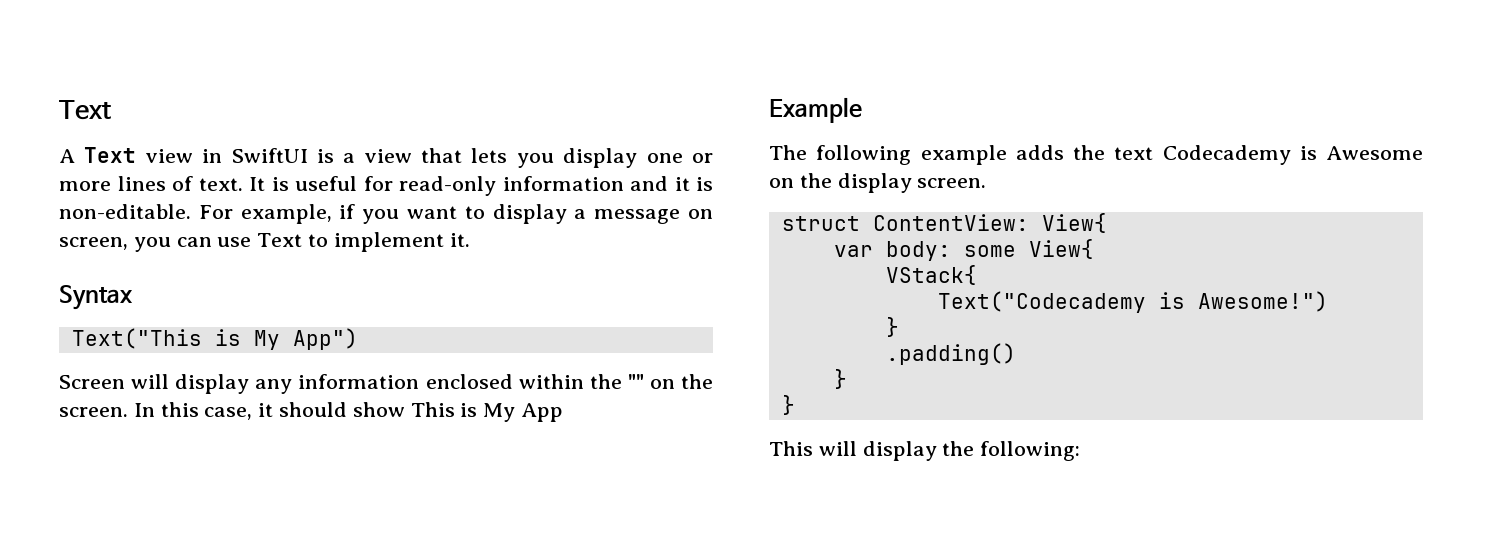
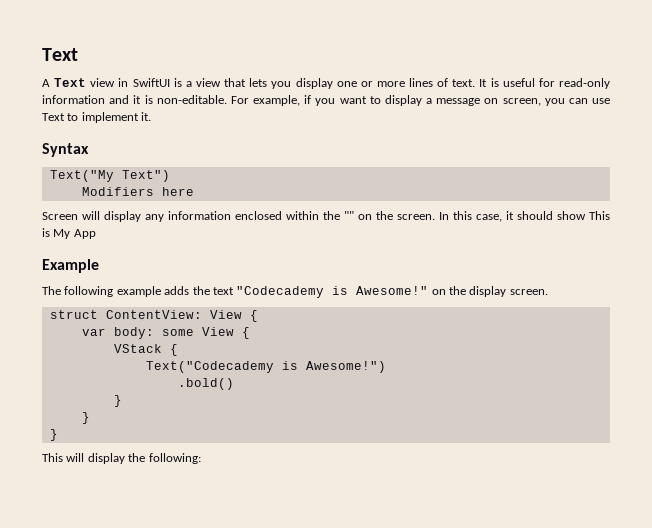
[71,328,358,350] Text("This is My App") -> [49,170,170,182] [81,187,194,196] Text("My Text") // Modifiers here
[1162,145,1423,165] Codecademy is Awesome -> [236,286,429,298] "Codecademy is Awesome!"
[1041,213,1107,233] View{ -> [209,310,258,322] View {
[1028,239,1094,259] [885,265,977,285] View{ // VStack{ -> [201,327,250,339] [113,344,178,356] View { // VStack {
[885,317,899,337] [885,343,1016,365] // } // .padding() -> [177,378,234,390] [113,395,122,407] // .bold() // }

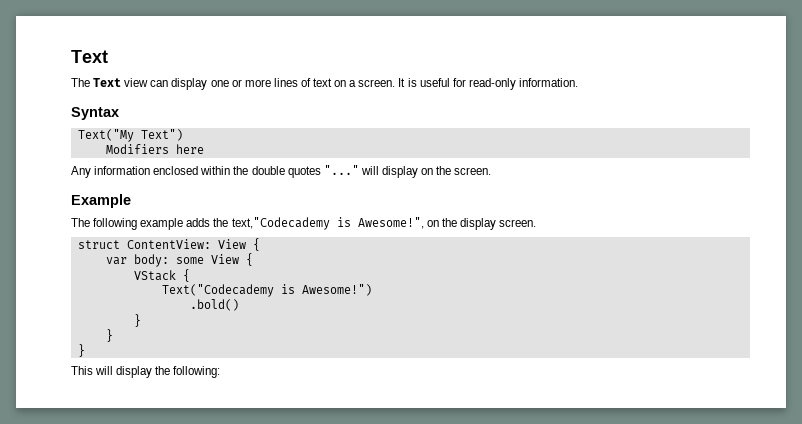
[42,79,50,87] A -> [71,78,90,87] The
[118,78,292,89] in SwiftUI is a view that lets you -> [150,80,169,87] can
[452,79,476,87] text. -> [313,78,396,87] text on a screen.
[42,95,611,106] [42,112,152,123] information and it is non-editable. For example, if you want to display a message on screen, you can use Text to implement it. -> [518,78,578,87] information.
[42,211,610,222] [42,228,96,239] Screen will display any information enclosed within the "" on the screen. In this case, it should show This is My App -> [71,165,492,178] Any information enclosed within the double quotes "..." will display on the screen.
[212,286,429,298] text "Codecademy is Awesome!" -> [231,217,424,230] text,"Codecademy is Awesome!",

